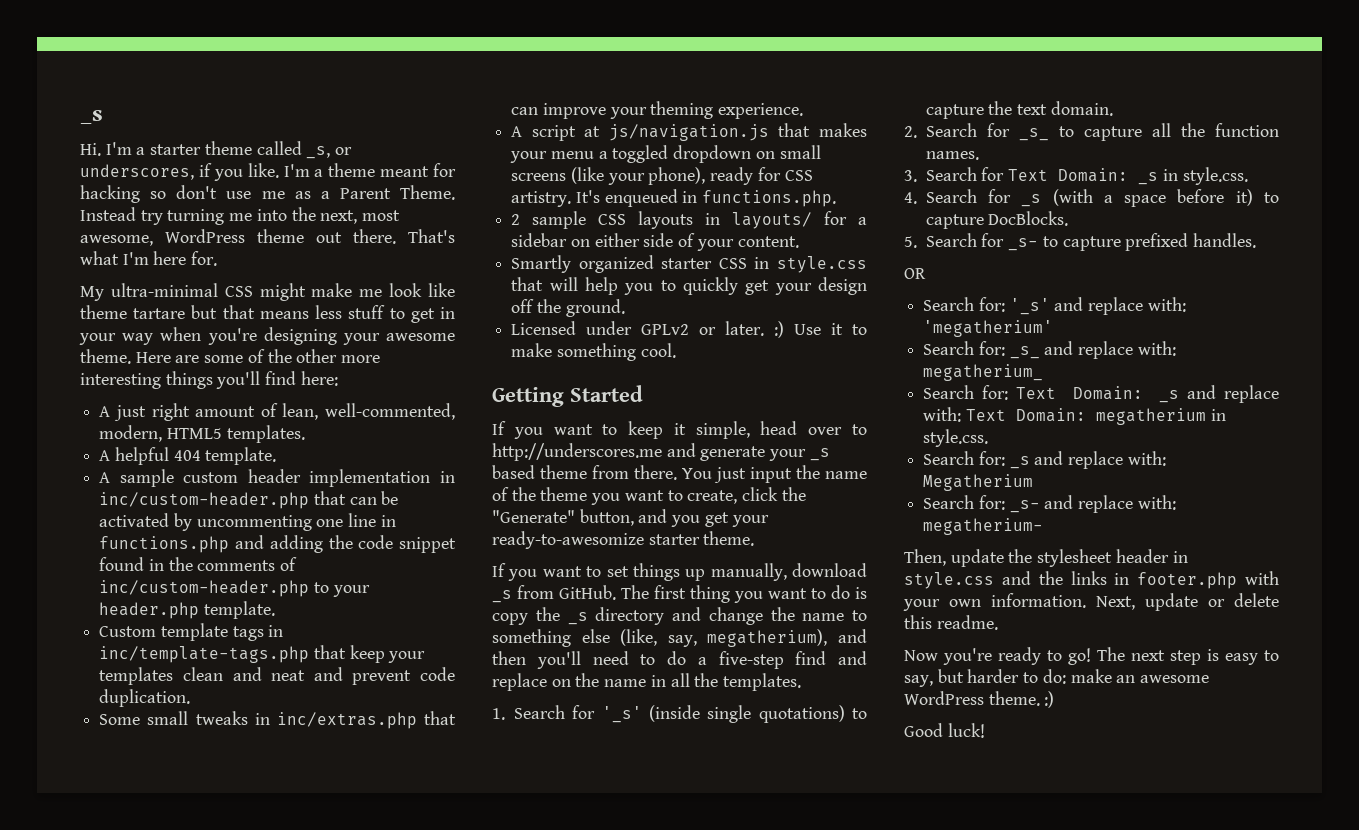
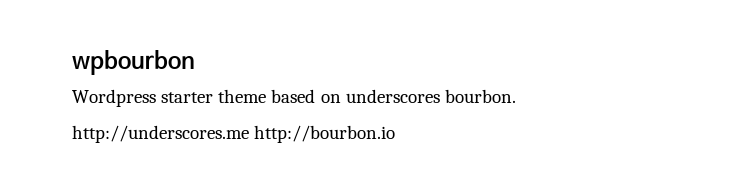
[80,110,103,124] [80,141,353,159] [80,163,456,181] [80,185,455,203] [80,207,401,225] [80,229,455,246] [80,251,218,266] [80,283,455,301] [80,305,456,323] [79,327,455,345] [80,349,381,364] [80,371,338,389] [99,403,455,421] [99,425,305,443] [99,447,277,465] [99,469,456,487] [99,491,399,509] [99,513,396,531] [99,535,456,553] [99,557,298,571] [99,580,370,597] [99,601,275,619] [99,623,284,641] [99,645,426,663] [99,667,455,685] [99,689,191,707] [99,711,456,729] [511,101,804,119] [511,123,867,141] [510,145,821,163] [511,167,813,185] [511,189,837,207] [511,211,867,229] [511,233,799,251] [511,255,867,273] [511,277,867,295] [511,299,625,317] [511,321,867,338] [511,343,676,361] [492,385,643,407] [492,421,867,439] [492,443,830,461] [492,465,867,483] [492,487,806,505] [492,509,769,527] [492,531,755,549] [492,563,867,581] [492,585,867,603] [492,607,867,625] [492,629,867,647] [492,651,867,669] [492,673,802,691] [492,705,867,723] [925,101,1113,119] [904,123,1279,141] [925,151,979,160] [904,167,1248,185] [904,189,1279,207] [925,211,1069,229] [904,233,1257,251] [904,268,926,279] [923,297,1186,315] [923,320,1054,337] [923,341,1176,359] [923,364,1044,381] [923,385,1279,403] [923,407,1226,425] [923,429,989,447] [923,451,1166,469] [923,474,1034,491] [923,495,1176,513] [923,518,1044,535] [904,549,1188,567] [904,571,1279,589] [903,593,1279,611] [904,615,998,630] [904,647,1279,665] [904,669,1210,687] [904,691,1055,708] [904,723,985,738] _s // Hi. I'm a starter theme called _s, or underscores, if you like. I'm a theme meant for hacking so don't use me as a Parent Theme. Instead try turning me into the next, most awesome, WordPress theme out there. That's what I'm here for. // My ultra-minimal CSS might make me look like theme tartare but that means less stuff to get in your way when you're designing your awesome theme. Here are some of the other more interesting things you'll find here: // A just right amount of lean, well-commented, modern, HTML5 templates. // A helpful 404 template. // A sample custom header implementation in inc/custom-header.php that can be activated by uncommenting one line in functions.php and adding the code snippet found in the comments of inc/custom-header.php to your header.php template. // Custom template tags in inc/template-tags.php that keep your templates clean and neat and prevent code duplication. // Some small tweaks in inc/extras.php that can improve your theming experience. // A script at js/navigation.js that makes your menu a toggled dropdown on small screens (like your phone), ready for CSS artistry. It's enqueued in functions.php. // 2 sample CSS layouts in layouts/ for a sidebar on either side of your content. // Smartly organized starter CSS in style.css that will help you to quickly get your design off the ground. // Licensed under GPLv2 or later. :) Use it to make something cool. // Getting Started // If you want to keep it simple, head over to http://underscores.me and generate your _s based theme from there. You just input the name of the theme you want to create, click the "Generate" button, and you get your ready-to-awesomize starter theme. // If you want to set things up manually, download _s from GitHub. The first thing you want to do is copy the _s directory and change the name to something else (like, say, megatherium), and then you'll need to do a five-step find and replace on the name in all the templates. // 1. Search for '_s' (inside single quotations) to capture the text domain. // 2. Search for _s_ to capture all the function names. // 3. Search for Text Domain: _s in style.css. // 4. Search for _s (with a space before it) to capture DocBlocks. // 5. Search for _s- to capture prefixed handles. // OR // Search for: '_s' and replace with: 'megatherium' // Search for: _s_ and replace with: megatherium_ // Search for: Text Domain: _s and replace with: Text Domain: megatherium in style.css. // Search for: _s and replace with: Megatherium // Search for: _s- and replace with: megatherium- // Then, update the stylesheet header in style.css and the links in footer.php with your own information. Next, update or delete this readme. // Now you're ready to go! The next step is easy to say, but harder to do: make an awesome WordPress theme. :) // Good luck! -> [72,50,195,75] [72,89,516,107] [72,125,396,143] wpbourbon // Wordpress starter theme based on underscores bourbon. // http://underscores.me http://bourbon.io

